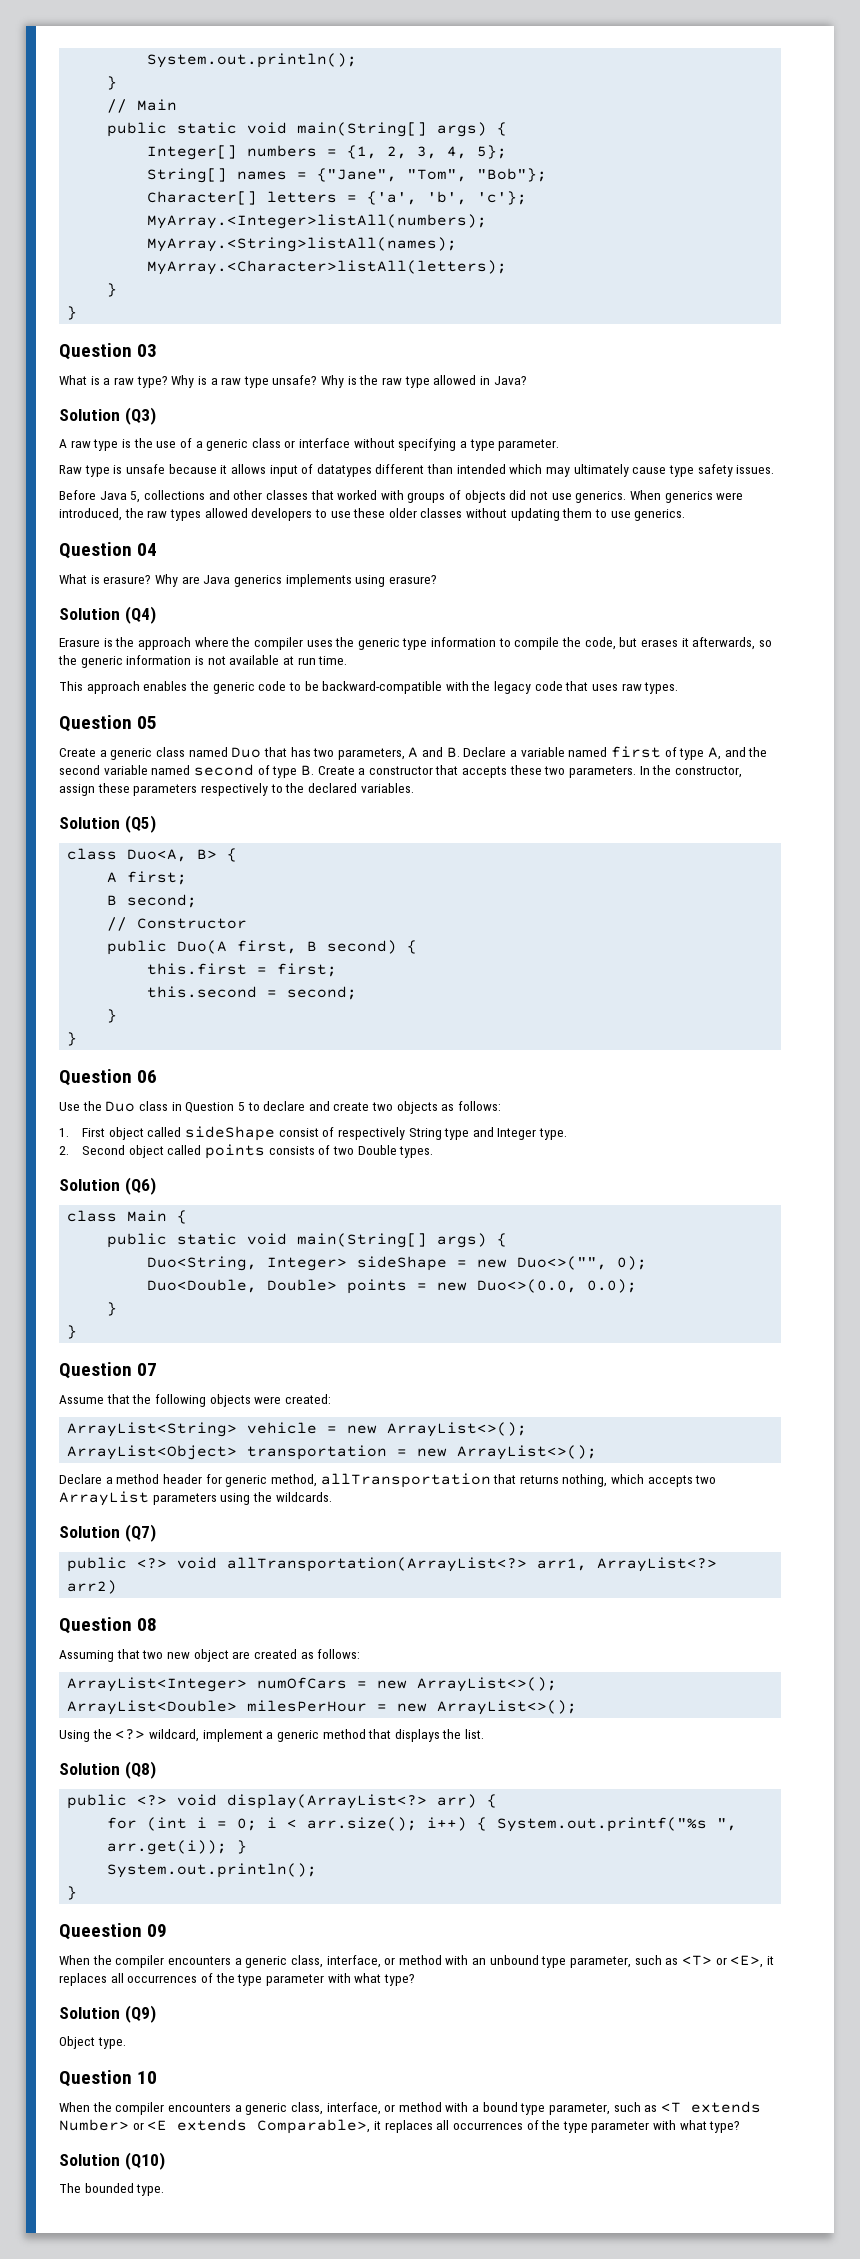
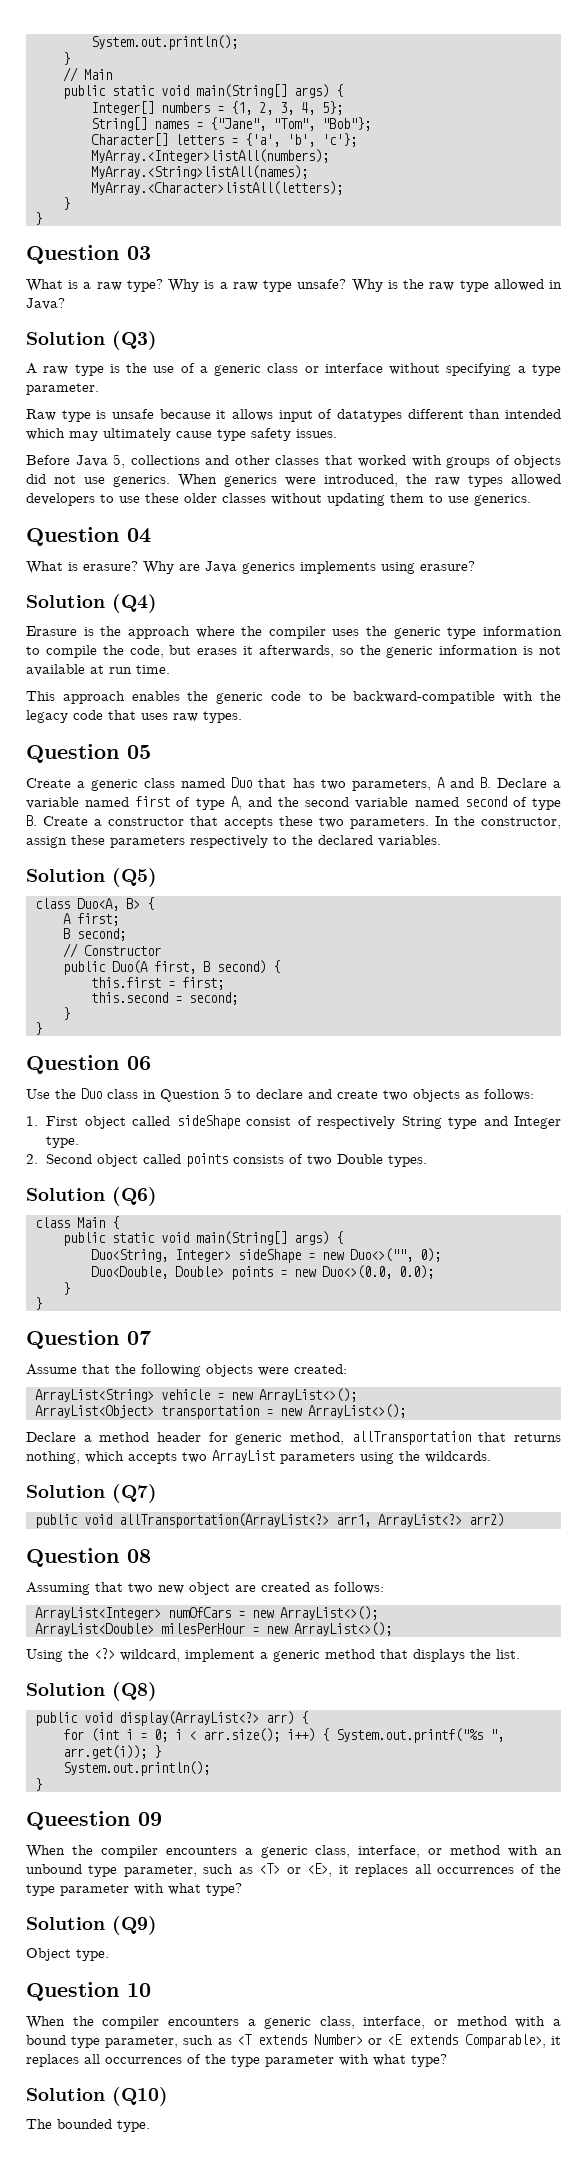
[137,1558,168,1569] <?> -> (78, 1521) none
[137,1795,168,1806] <?> -> (78, 1719) none

